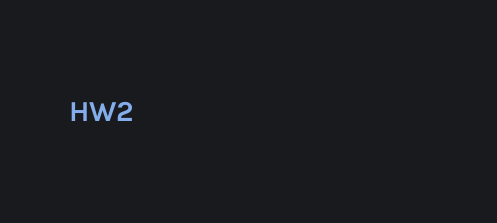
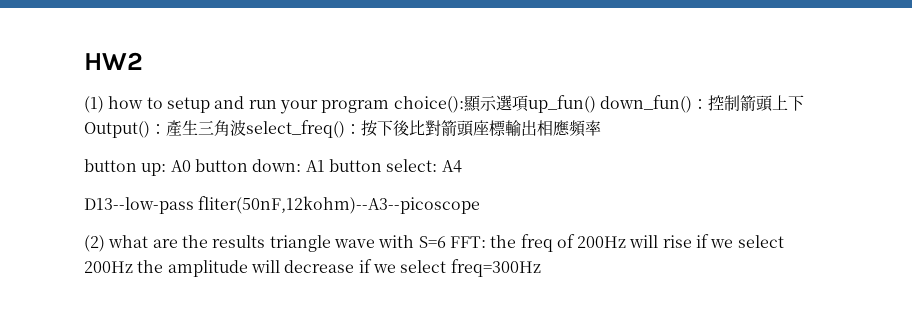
(134, 111) none -> [84,95,804,114] [84,120,601,138] [84,159,462,176] [84,196,481,214] [84,234,784,252] [84,259,541,277] // (1) how to setup and run your program choice():顯示選項up_fun() down_fun()：控制箭頭上下Output()：產生三角波select_freq()：按下後比對箭頭座標輸出相應頻率 // button up: A0 button down: A1 button select: A4 // D13--low-pass fliter(50nF,12kohm)--A3--picoscope // (2) what are the results triangle wave with S=6 FFT: the freq of 200Hz will rise if we select 200Hz the amplitude will decrease if we select freq=300Hz

